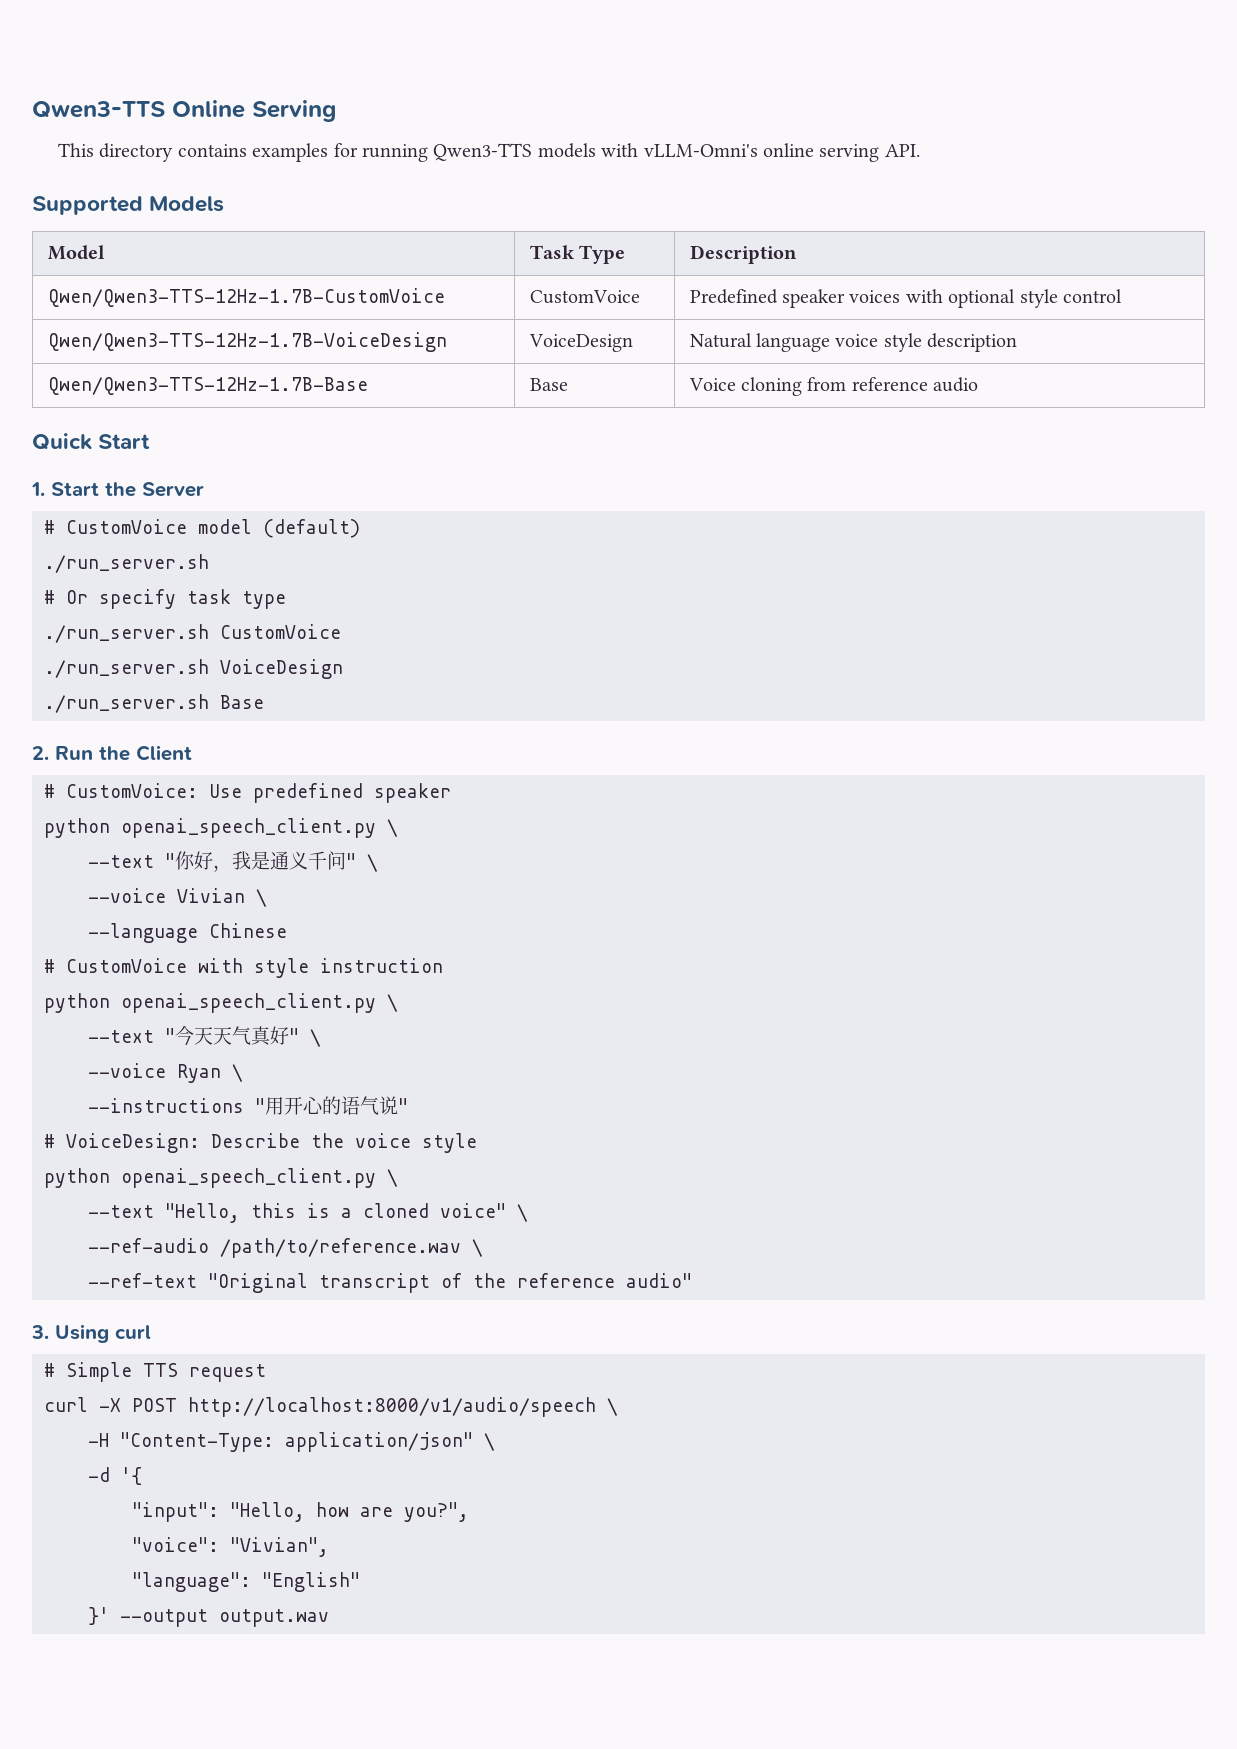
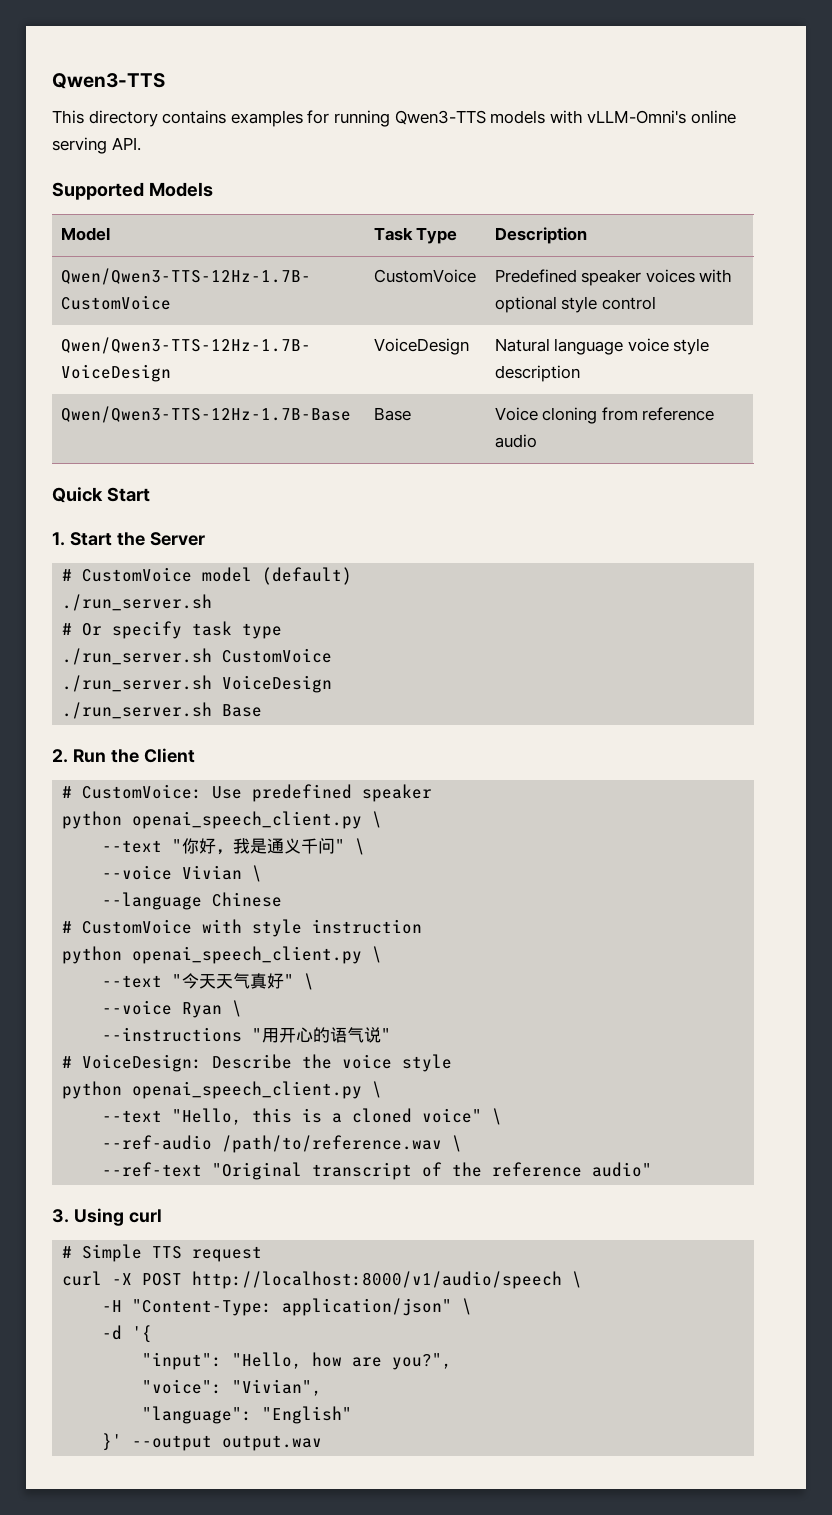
[32,100,336,122] Qwen3-TTS Online Serving -> [52,73,165,89] Qwen3-TTS

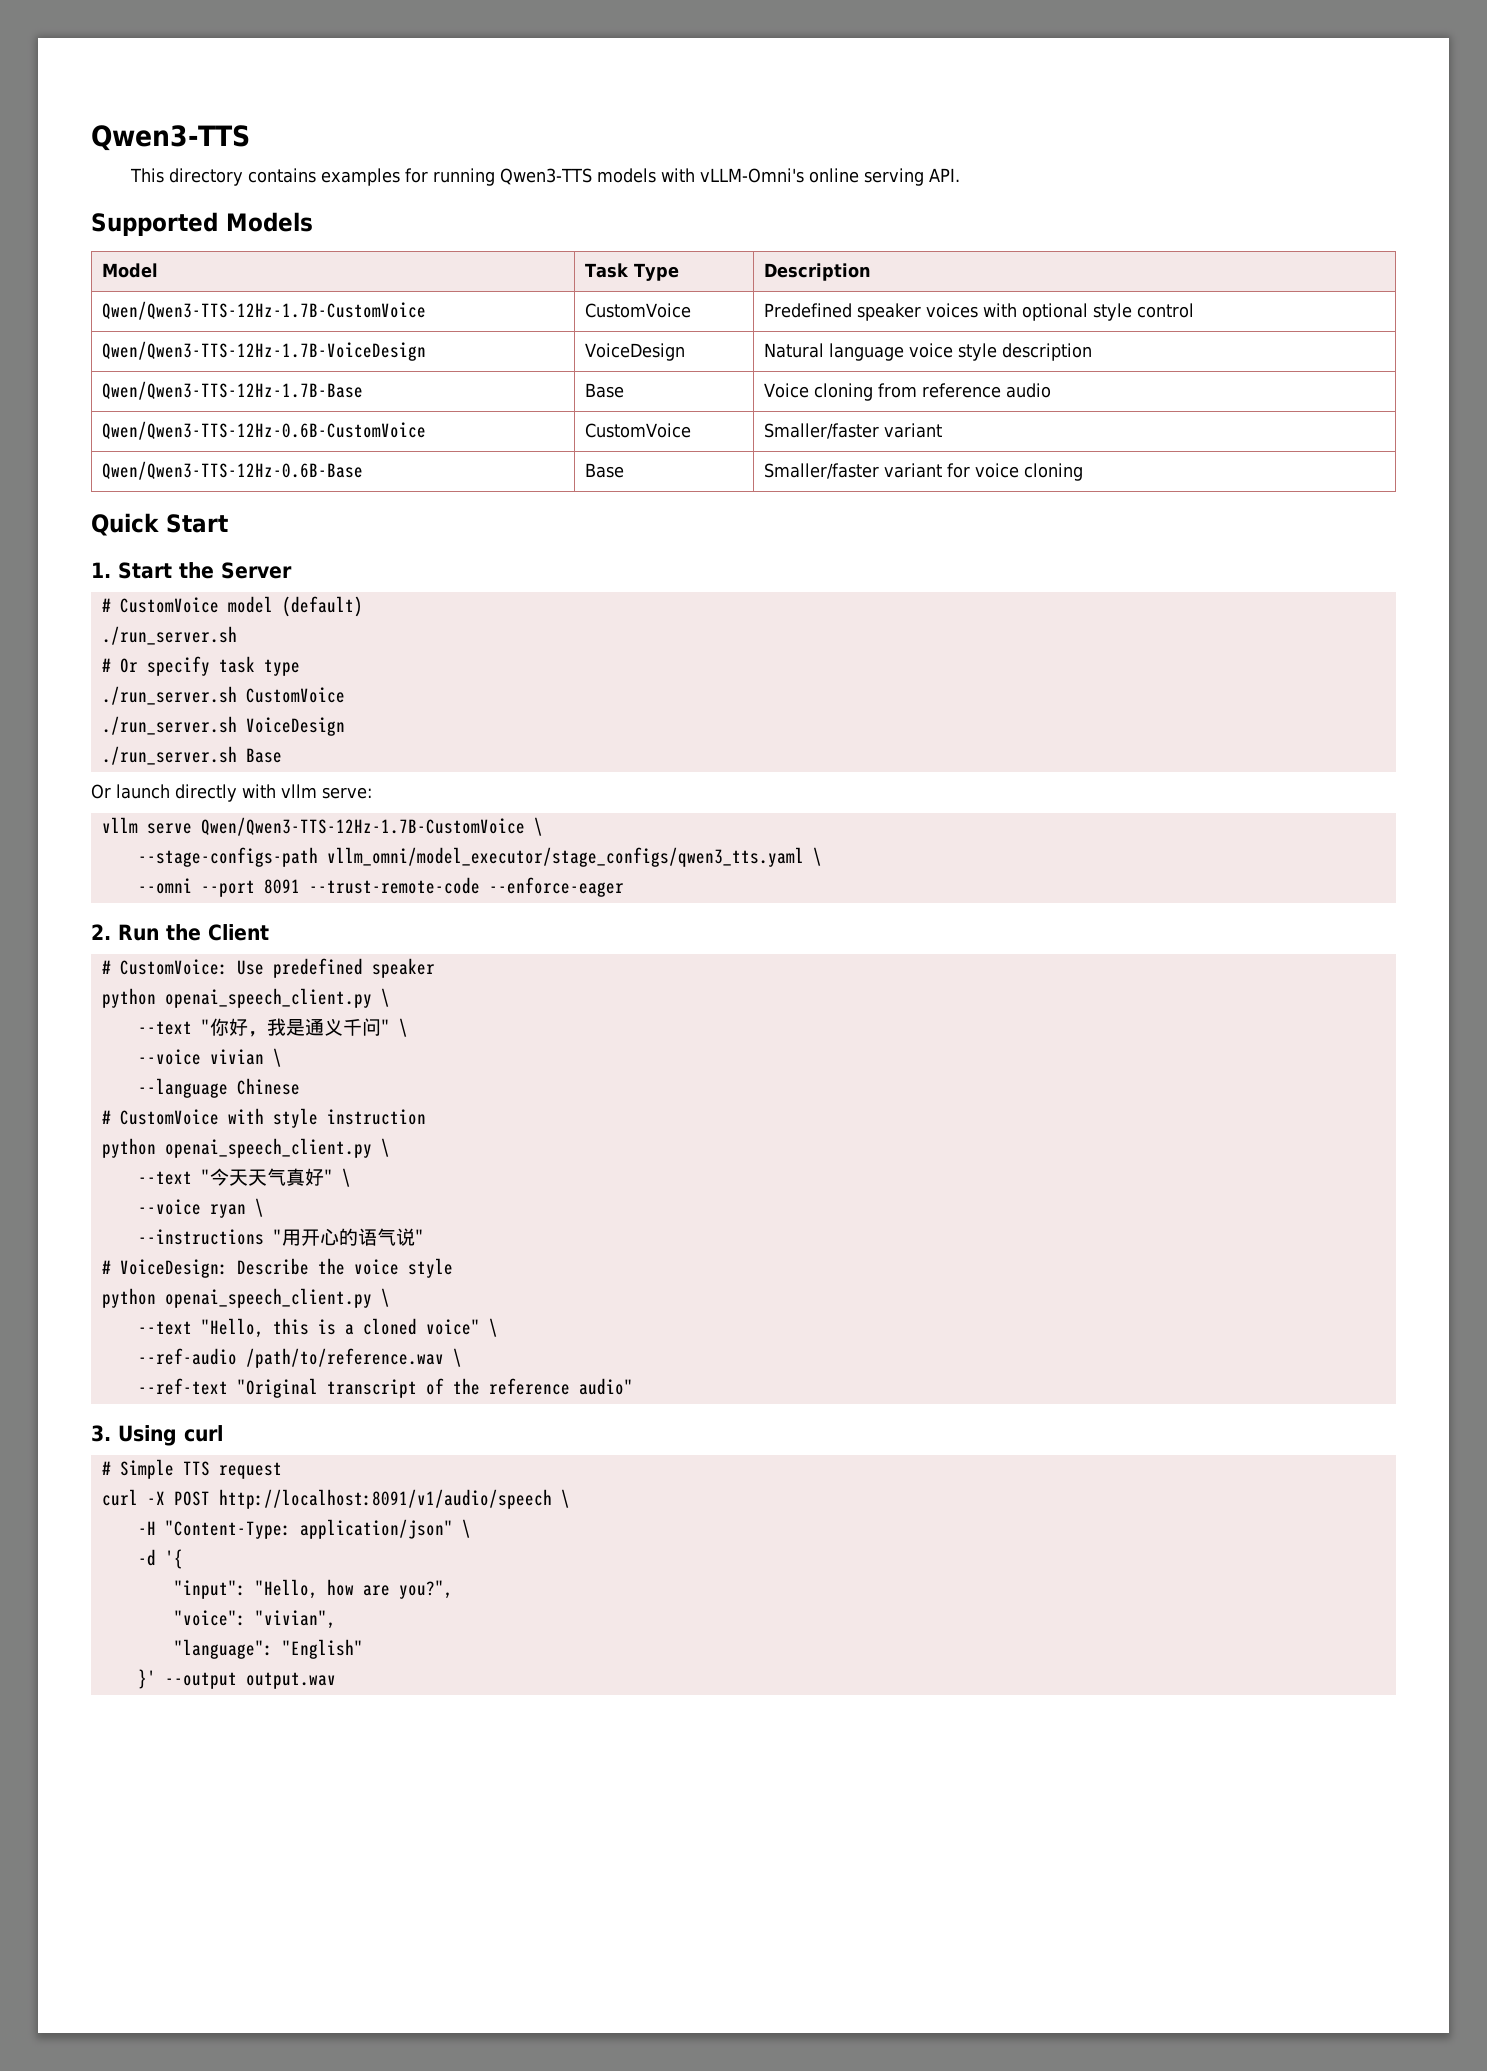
(537, 441) none -> [101,421,426,440] [584,423,691,438] [763,423,942,439] [101,461,363,480] [584,463,624,478] [763,463,1083,481] // Qwen/Qwen3-TTS-12Hz-0.6B-CustomVoice | CustomVoice | Smaller/faster variant // Qwen/Qwen3-TTS-12Hz-0.6B-Base | Base | Smaller/faster variant for voice cloning
(263, 710) none -> [91,784,372,802] [101,817,543,836] [137,847,822,867] [137,877,624,897] // Or launch directly with vllm serve: // vllm serve Qwen/Qwen3-TTS-12Hz-1.7B-CustomVoice \ // --stage-configs-path vllm_omni/model_executor/stage_configs/qwen3_tts.yaml \ // --omni --port 8091 --trust-remote-code --enforce-eager
[182,865,243,880] Vivian -> [209,1049,264,1065] vivian
[182,1002,223,1018] Ryan -> [209,1204,246,1218] ryan
[192,1271,563,1289] http://localhost:8000/v1/audio/speech -> [218,1489,552,1509] http://localhost:8091/v1/audio/speech
[232,1379,323,1396] "Vivian", -> [254,1610,336,1629] "vivian",

